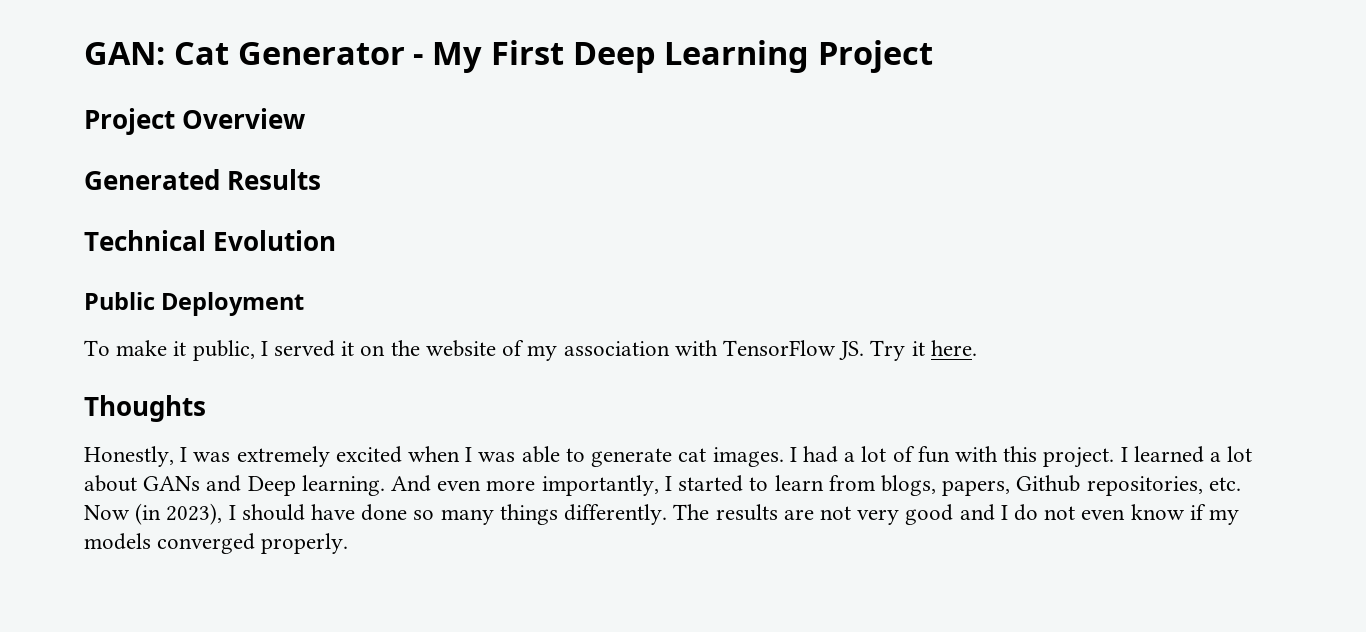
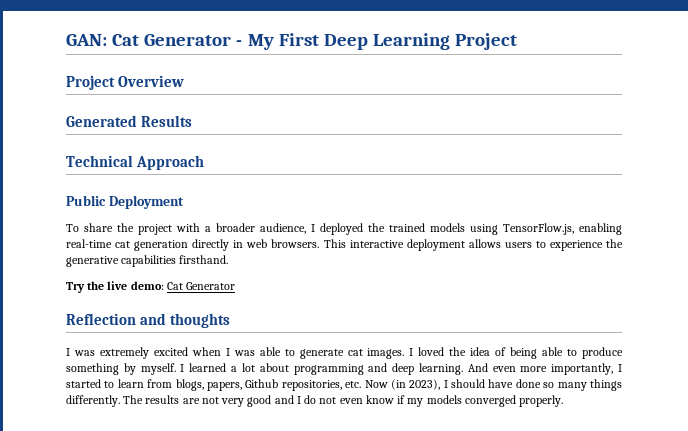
[213,230,337,251] Evolution -> [136,155,205,170] Approach
[116,340,977,361] [84,395,206,422] [84,446,174,467] make it public, I served it on the website of my association with TensorFlow JS. Try it here. // Thoughts // Honestly, -> [84,223,622,235] [66,239,623,251] [66,255,229,267] [66,281,236,293] [66,313,231,328] share the project with a broader audience, I deployed the trained models using TensorFlow.js, enabling real-time cat generation directly in web browsers. This interactive deployment allows users to experience the generative capabilities firsthand. // Try the live demo: Cat Generator // Reflection and thoughts //
[802,446,1115,468] had a lot of fun with this project. -> [418,347,623,359] [66,363,176,375] loved the idea of being able to produce something by myself.
[143,475,296,496] GANs and Deep -> [293,363,415,375] programming and deep

